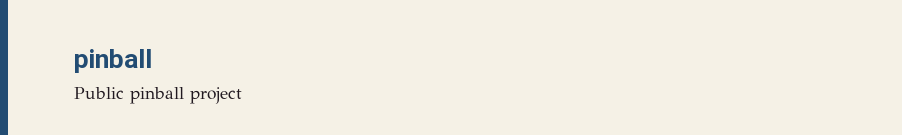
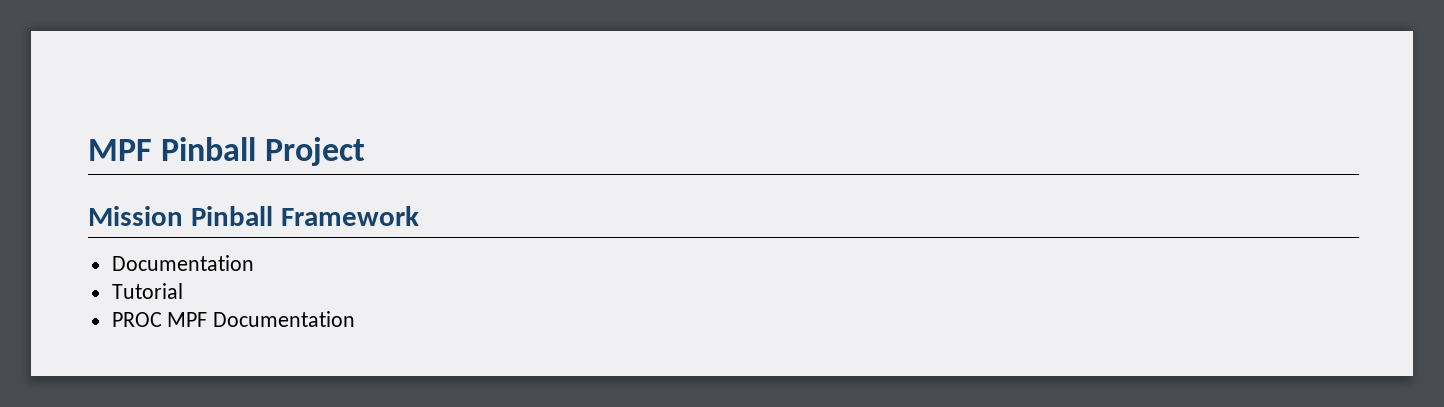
[74,49,152,73] [74,87,242,104] pinball // Public pinball project -> [88,137,366,166] [88,206,419,226] [111,255,254,271] [111,283,183,299] [111,311,356,327] MPF Pinball Project // Mission Pinball Framework // Documentation // Tutorial // PROC MPF Documentation

